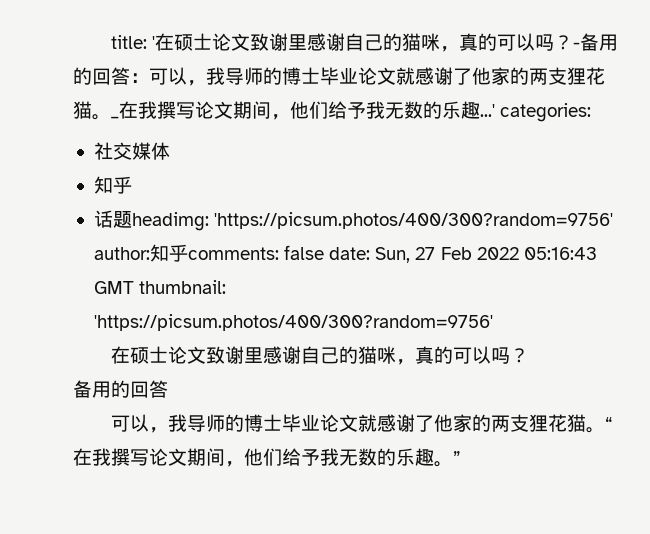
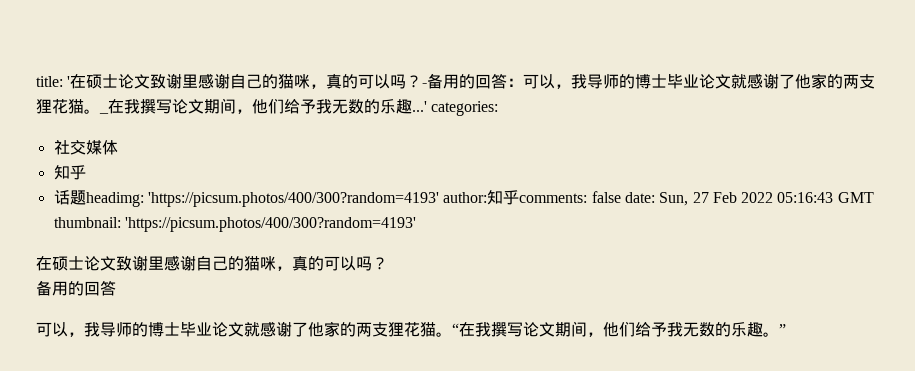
[214,212,614,229] 'https://picsum.photos/400/300?random=9756' -> [147,192,439,207] 'https://picsum.photos/400/300?random=4193'
[93,314,493,331] 'https://picsum.photos/400/300?random=9756' -> [124,217,416,232] 'https://picsum.photos/400/300?random=4193'

